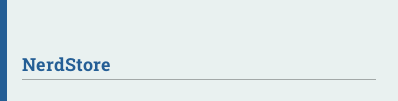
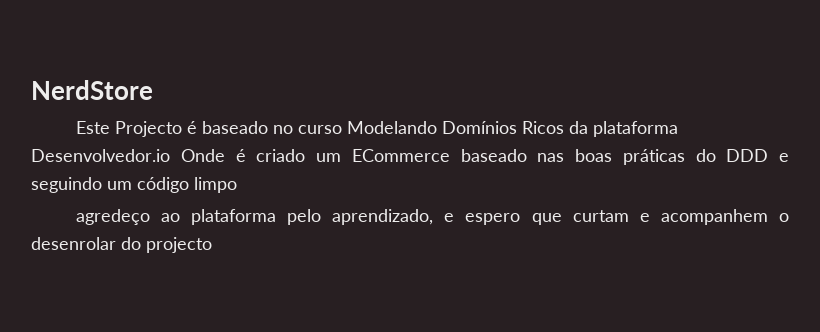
(111, 64) none -> [75,121,678,137] [31,149,789,165] [31,177,237,193] [75,209,790,225] [31,237,212,253] // Este Projecto é baseado no curso Modelando Domínios Ricos da plataforma Desenvolvedor.io Onde é criado um ECommerce baseado nas boas práticas do DDD e seguindo um código limpo // agredeço ao plataforma pelo aprendizado, e espero que curtam e acompanhem o desenrolar do projecto

